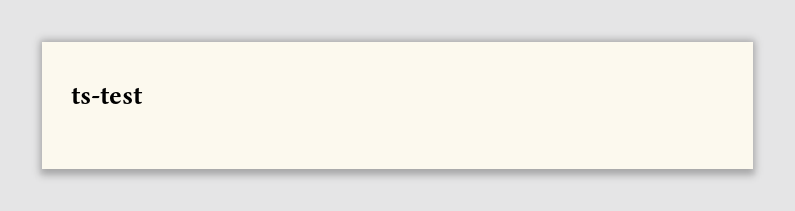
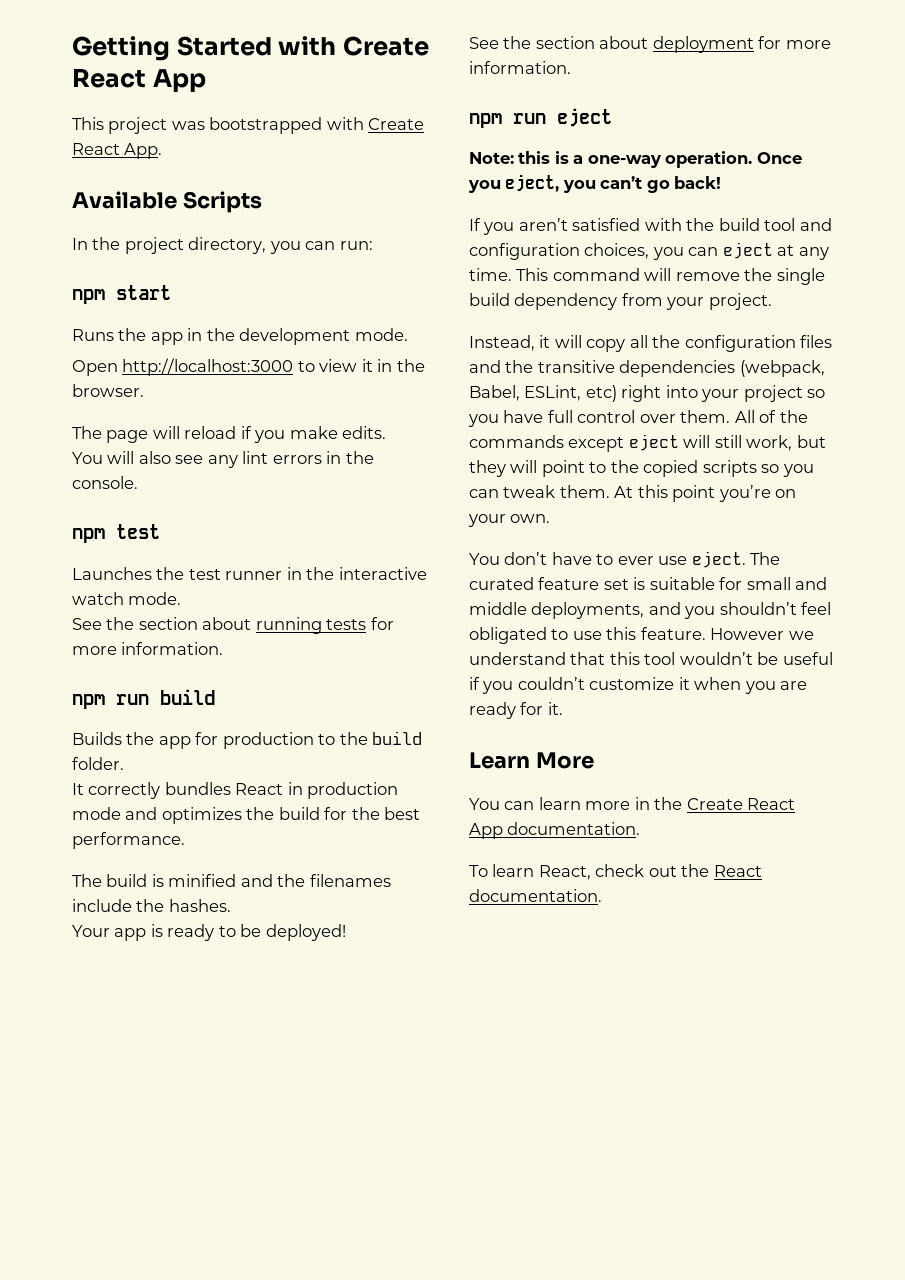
[71,87,143,104] ts-test -> [72,36,429,61] [72,68,206,92] [72,117,425,134] [72,143,163,159] [72,191,262,213] [72,237,373,254] [72,285,171,304] [72,328,408,345] [72,358,425,376] [72,384,144,397] [72,426,387,443] [72,451,374,468] [72,476,138,489] [72,524,160,543] [72,567,427,580] [72,592,182,605] [72,617,394,634] [72,642,224,655] [72,689,215,709] [72,731,423,749] [72,757,124,770] [72,782,399,799] [72,807,421,824] [72,832,185,849] [72,874,391,887] [72,899,231,912] [72,924,346,941] [469,36,831,53] [469,61,571,74] [469,108,612,128] [469,151,802,168] [468,174,722,193] [469,218,832,235] [469,242,829,260] [469,268,825,285] [469,293,772,310] [469,335,833,352] [469,360,825,377] [469,385,826,402] [468,410,808,427] [469,434,826,452] [469,460,814,477] [469,485,797,502] [468,514,551,527] [469,551,781,568] [469,577,828,590] [469,602,832,619] [469,627,814,644] [469,652,833,665] [469,677,808,694] [469,702,563,719] [469,752,594,769] [469,797,796,810] [469,822,641,839] [469,864,762,880] [469,889,602,902] Getting Started with Create React App // This project was bootstrapped with Create React App. // Available Scripts // In the project directory, you can run: // npm start // Runs the app in the development mode. // Open http://localhost:3000 to view it in the browser. // The page will reload if you make edits. // You will also see any lint errors in the console. // npm test // Launches the test runner in the interactive watch mode. // See the section about running tests for more information. // npm run build // Builds the app for production to the build folder. // It correctly bundles React in production mode and optimizes the build for the best performance. // The build is minified and the filenames include the hashes. // Your app is ready to be deployed! // See the section about deployment for more information. // npm run eject // Note: this is a one-way operation. Once you eject, you can’t go back! // If you aren’t satisfied with the build tool and configuration choices, you can eject at any time. This command will remove the single build dependency from your project. // Instead, it will copy all the configuration files and the transitive dependencies (webpack, Babel, ESLint, etc) right into your project so you have full control over them. All of the commands except eject will still work, but they will point to the copied scripts so you can tweak them. At this point you’re on your own. // You don’t have to ever use eject. The curated feature set is suitable for small and middle deployments, and you shouldn’t feel obligated to use this feature. However we understand that this tool wouldn’t be useful if you couldn’t customize it when you are ready for it. // Learn More // You can learn more in the Create React App documentation. // To learn React, check out the React documentation.

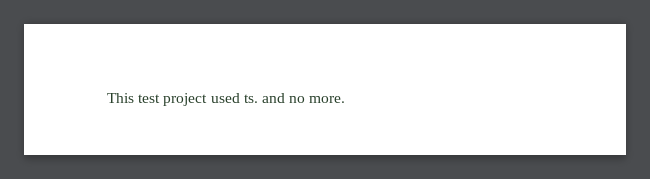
[72,36,429,61] [72,68,206,92] [72,117,425,134] [72,143,163,159] [72,191,262,213] [72,237,373,254] [72,285,171,304] [72,328,408,345] [72,358,425,376] [72,384,144,397] [72,426,387,443] [72,451,374,468] [72,476,138,489] [72,524,160,543] [72,567,427,580] [72,592,182,605] [72,617,394,634] [72,642,224,655] [72,689,215,709] [72,731,423,749] [72,757,124,770] [72,782,399,799] [72,807,421,824] [72,832,185,849] [72,874,391,887] [72,899,231,912] [72,924,346,941] [469,36,831,53] [469,61,571,74] [469,108,612,128] [469,151,802,168] [468,174,722,193] [469,218,832,235] [469,242,829,260] [469,268,825,285] [469,293,772,310] [469,335,833,352] [469,360,825,377] [469,385,826,402] [468,410,808,427] [469,434,826,452] [469,460,814,477] [469,485,797,502] [468,514,551,527] [469,551,781,568] [469,577,828,590] [469,602,832,619] [469,627,814,644] [469,652,833,665] [469,677,808,694] [469,702,563,719] [469,752,594,769] [469,797,796,810] [469,822,641,839] [469,864,762,880] [469,889,602,902] Getting Started with Create React App // This project was bootstrapped with Create React App. // Available Scripts // In the project directory, you can run: // npm start // Runs the app in the development mode. // Open http://localhost:3000 to view it in the browser. // The page will reload if you make edits. // You will also see any lint errors in the console. // npm test // Launches the test runner in the interactive watch mode. // See the section about running tests for more information. // npm run build // Builds the app for production to the build folder. // It correctly bundles React in production mode and optimizes the build for the best performance. // The build is minified and the filenames include the hashes. // Your app is ready to be deployed! // See the section about deployment for more information. // npm run eject // Note: this is a one-way operation. Once you eject, you can’t go back! // If you aren’t satisfied with the build tool and configuration choices, you can eject at any time. This command will remove the single build dependency from your project. // Instead, it will copy all the configuration files and the transitive dependencies (webpack, Babel, ESLint, etc) right into your project so you have full control over them. All of the commands except eject will still work, but they will point to the copied scripts so you can tweak them. At this point you’re on your own. // You don’t have to ever use eject. The curated feature set is suitable for small and middle deployments, and you shouldn’t feel obligated to use this feature. However we understand that this tool wouldn’t be useful if you couldn’t customize it when you are ready for it. // Learn More // You can learn more in the Create React App documentation. // To learn React, check out the React documentation. -> [107,93,346,106] This test project used ts. and no more.

